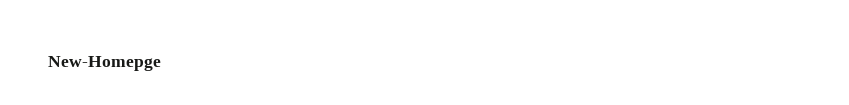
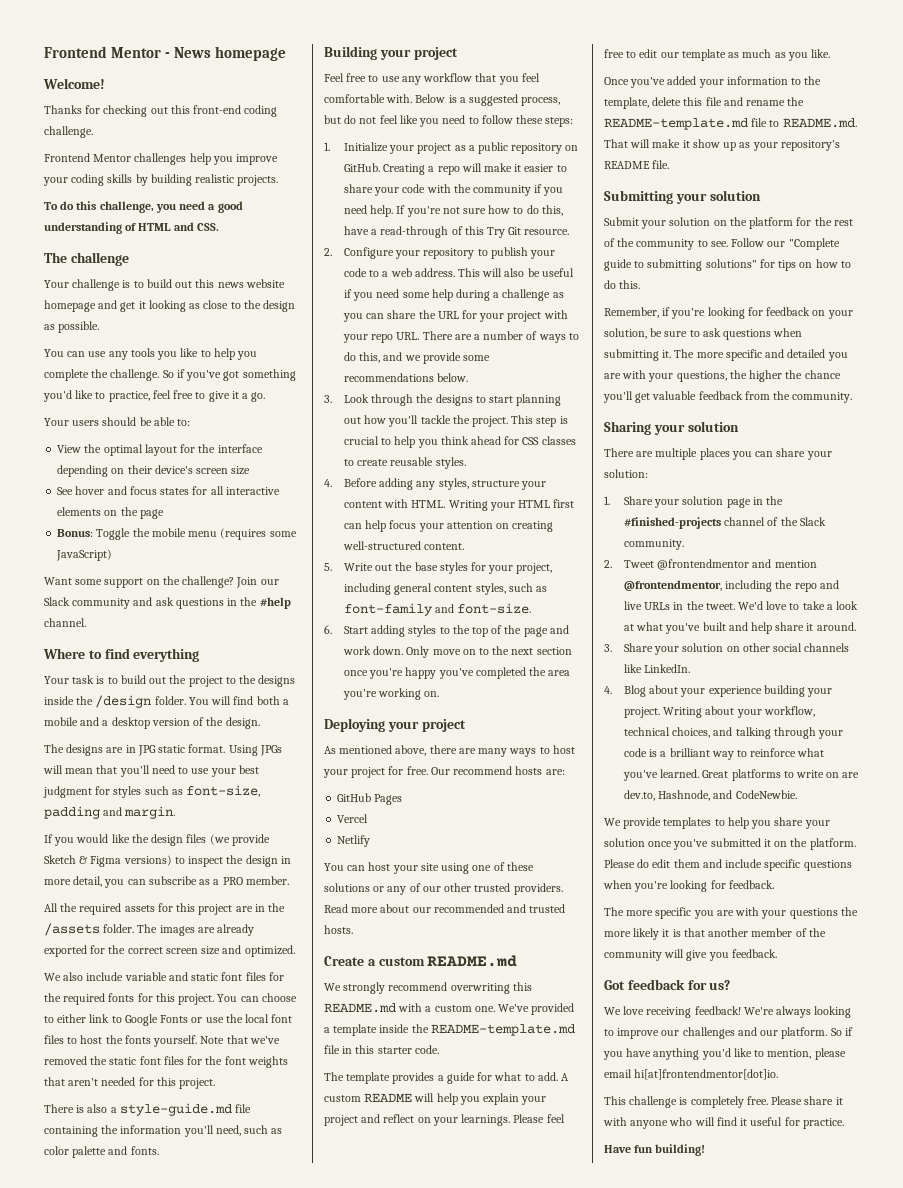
[48,56,161,71] New-Homepge -> [44,46,287,61] [43,78,105,89] [44,105,278,117] [44,126,93,138] [44,153,279,165] [43,174,279,186] [44,201,243,213] [44,222,219,234] [44,252,129,266] [44,279,285,291] [44,300,296,312] [44,321,100,333] [44,348,258,360] [44,369,296,381] [43,390,266,402] [44,417,191,426] [57,444,263,456] [57,465,251,477] [57,486,280,495] [57,507,164,519] [57,528,297,540] [56,549,113,561] [44,576,279,588] [44,597,291,609] [44,618,86,627] [43,648,200,662] [44,675,296,687] [44,695,289,708] [44,717,260,729] [44,744,282,756] [43,765,259,777] [43,785,261,798] [44,806,176,819] [44,834,270,846] [44,855,291,867] [44,876,289,888] [44,903,286,915] [44,923,255,936] [44,945,295,957] [44,972,284,981] [44,993,297,1005] [44,1014,293,1026] [44,1035,280,1047] [44,1056,288,1068] [44,1077,216,1089] [44,1103,252,1116] [44,1125,283,1137] [44,1146,159,1158] [324,46,458,60] [324,73,540,85] [324,94,561,106] [324,115,574,127] [324,142,579,154] [343,163,567,175] [343,184,564,196] [343,205,563,217] [343,226,570,238] [324,247,556,259] [343,268,574,277] [343,289,564,301] [342,310,568,322] [342,331,579,343] [343,352,491,364] [343,373,469,382] [324,394,562,406] [343,415,568,427] [343,436,576,448] [343,457,466,469] [324,478,547,490] [343,499,575,511] [343,520,554,532] [342,541,465,550] [324,562,553,574] [343,583,548,595] [343,603,532,616] [324,625,569,637] [342,646,572,658] [343,667,571,679] [342,688,440,700] [324,718,466,732] [324,745,575,757] [323,766,565,778] [337,793,403,805] [337,814,369,823] [337,835,371,847] [324,862,534,874] [324,883,563,895] [324,904,566,913] [324,925,353,934] [324,955,518,967] [324,982,532,994] [324,1003,575,1015] [324,1024,575,1036] [324,1045,439,1054] [324,1072,570,1084] [324,1093,547,1105] [324,1114,565,1126] [604,49,831,61] [604,76,822,88] [604,97,805,109] [604,118,857,130] [604,139,840,151] [604,160,670,169] [604,190,761,204] [604,217,853,229] [604,238,840,250] [604,259,851,271] [604,280,641,289] [604,307,853,319] [604,328,803,340] [604,349,848,361] [604,370,841,382] [603,391,853,403] [604,421,739,435] [604,448,832,460] [604,469,648,478] [604,496,784,508] [623,517,826,529] [623,539,684,550] [604,559,817,570] [623,580,839,592] [623,601,859,610] [623,622,856,634] [604,643,850,655] [623,664,691,673] [604,685,833,697] [623,706,815,718] [623,727,844,739] [623,748,825,760] [622,769,860,781] [623,790,797,801] [604,817,830,829] [604,838,856,850] [604,859,852,871] [603,880,774,892] [604,907,858,919] [604,928,826,940] [604,949,777,961] [604,979,731,990] [604,1006,852,1018] [604,1027,853,1039] [603,1048,846,1060] [604,1069,779,1080] [604,1096,843,1108] [603,1117,844,1129] [604,1144,706,1156] Frontend Mentor - News homepage // Welcome! // Thanks for checking out this front-end coding challenge. // Frontend Mentor challenges help you improve your coding skills by building realistic projects. // To do this challenge, you need a good understanding of HTML and CSS. // The challenge // Your challenge is to build out this news website homepage and get it looking as close to the design as possible. // You can use any tools you like to help you complete the challenge. So if you've got something you'd like to practice, feel free to give it a go. // Your users should be able to: // View the optimal layout for the interface depending on their device's screen size // See hover and focus states for all interactive elements on the page // Bonus: Toggle the mobile menu (requires some JavaScript) // Want some support on the challenge? Join our Slack community and ask questions in the #help channel. // Where to find everything // Your task is to build out the project to the designs inside the /design folder. You will find both a mobile and a desktop version of the design. // The designs are in JPG static format. Using JPGs will mean that you'll need to use your best judgment for styles such as font-size, padding and margin. // If you would like the design files (we provide Sketch & Figma versions) to inspect the design in more detail, you can subscribe as a PRO member. // All the required assets for this project are in the /assets folder. The images are already exported for the correct screen size and optimized. // We also include variable and static font files for the required fonts for this project. You can choose to either link to Google Fonts or use the local font files to host the fonts yourself. Note that we've removed the static font files for the font weights that aren't needed for this project. // There is also a style-guide.md file containing the information you'll need, such as color palette and fonts. // Building your project // Feel free to use any workflow that you feel comfortable with. Below is a suggested process, but do not feel like you need to follow these steps: // 1. Initialize your project as a public repository on GitHub. Creating a repo will make it easier to share your code with the community if you need help. If you're not sure how to do this, have a read-through of this Try Git resource. // 2. Configure your repository to publish your code to a web address. This will also be useful if you need some help during a challenge as you can share the URL for your project with your repo URL. There are a number of ways to do this, and we provide some recommendations below. // 3. Look through the designs to start planning out how you'll tackle the project. This step is crucial to help you think ahead for CSS classes to create reusable styles. // 4. Before adding any styles, structure your content with HTML. Writing your HTML first can help focus your attention on creating well-structured content. // 5. Write out the base styles for your project, including general content styles, such as font-family and font-size. // 6. Start adding styles to the top of the page and work down. Only move on to the next section once you're happy you've completed the area you're working on. // Deploying your project // As mentioned above, there are many ways to host your project for free. Our recommend hosts are: // GitHub Pages // Vercel // Netlify // You can host your site using one of these solutions or any of our other trusted providers. Read more about our recommended and trusted hosts. // Create a custom README.md // We strongly recommend overwriting this README.md with a custom one. We've provided a template inside the README-template.md file in this starter code. // The template provides a guide for what to add. A custom README will help you explain your project and reflect on your learnings. Please feel free to edit our template as much as you like. // Once you've added your information to the template, delete this file and rename the README-template.md file to README.md. That will make it show up as your repository's README file. // Submitting your solution // Submit your solution on the platform for the rest of the community to see. Follow our "Complete guide to submitting solutions" for tips on how to do this. // Remember, if you're looking for feedback on your solution, be sure to ask questions when submitting it. The more specific and detailed you are with your questions, the higher the chance you'll get valuable feedback from the community. // Sharing your solution // There are multiple places you can share your solution: // 1. Share your solution page in the #finished-projects channel of the Slack community. // 2. Tweet @frontendmentor and mention @frontendmentor, including the repo and live URLs in the tweet. We'd love to take a look at what you've built and help share it around. // 3. Share your solution on other social channels like LinkedIn. // 4. Blog about your experience building your project. Writing about your workflow, technical choices, and talking through your code is a brilliant way to reinforce what you've learned. Great platforms to write on are dev.to, Hashnode, and CodeNewbie. // We provide templates to help you share your solution once you've submitted it on the platform. Please do edit them and include specific questions when you're looking for feedback. // The more specific you are with your questions the more likely it is that another member of the community will give you feedback. // Got feedback for us? // We love receiving feedback! We're always looking to improve our challenges and our platform. So if you have anything you'd like to mention, please email hi[at]frontendmentor[dot]io. // This challenge is completely free. Please share it with anyone who will find it useful for practice. // Have fun building!

